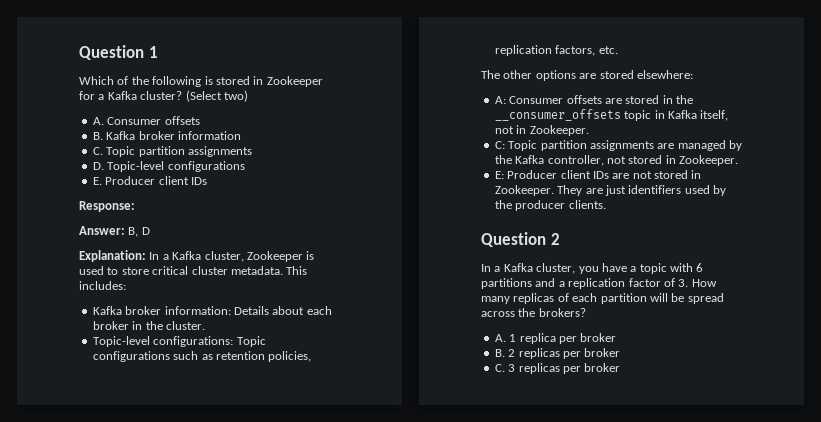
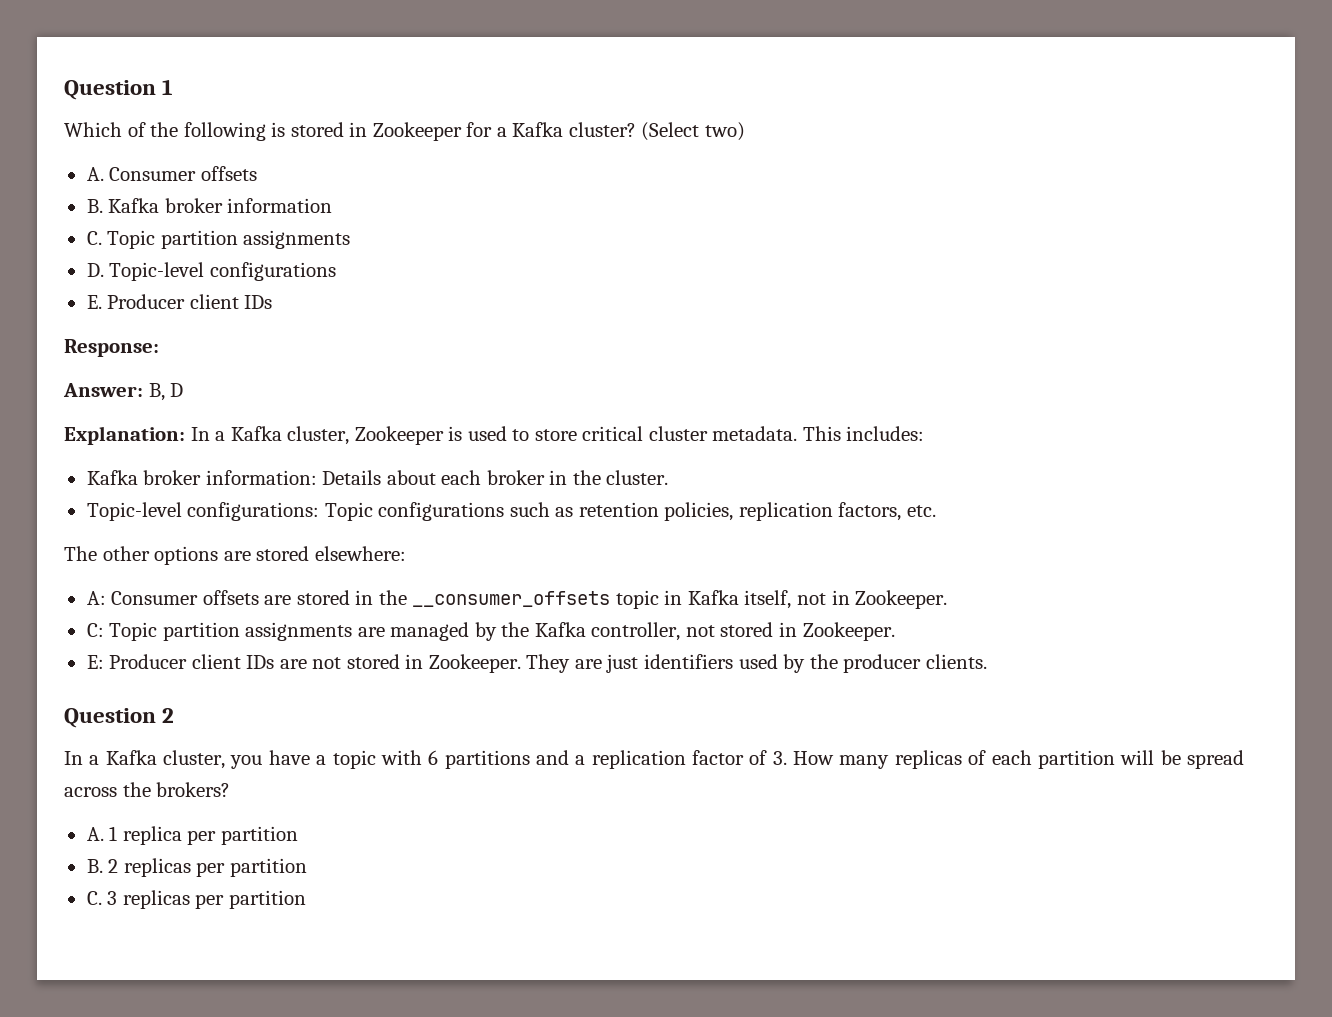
[580,333,617,342] broker -> [220,826,298,845] partition
[584,348,621,357] broker -> [229,858,307,877] partition
[584,363,621,372] broker -> [228,890,306,909] partition

